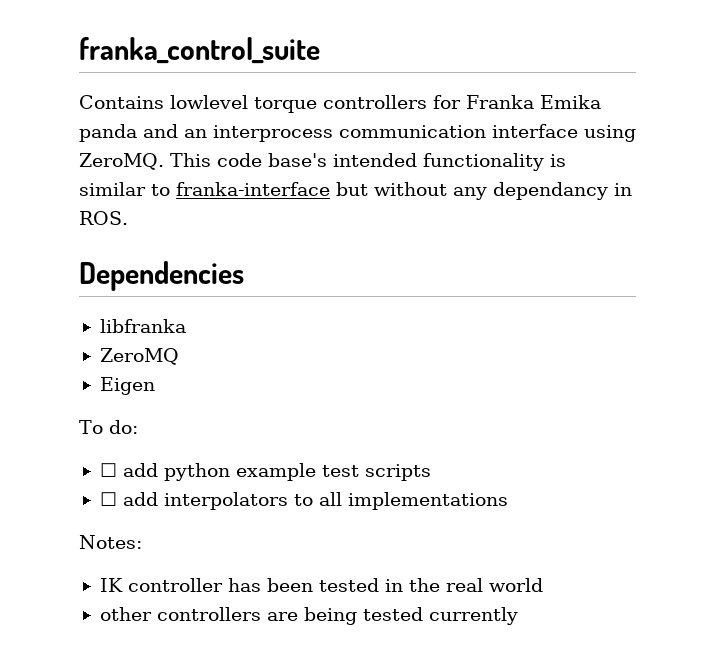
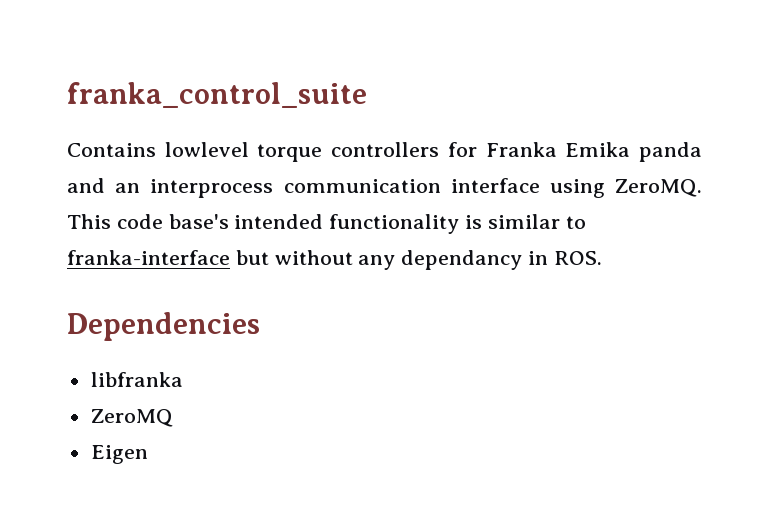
[79,420,138,434] [99,463,431,481] [99,492,508,510] [79,535,142,549] [99,578,543,592] [99,607,518,625] // To do: // ☐ add python example test scripts // ☐ add interpolators to all implementations // Notes: // IK controller has been tested in the real world // other controllers are being tested currently -> (148, 454) none

